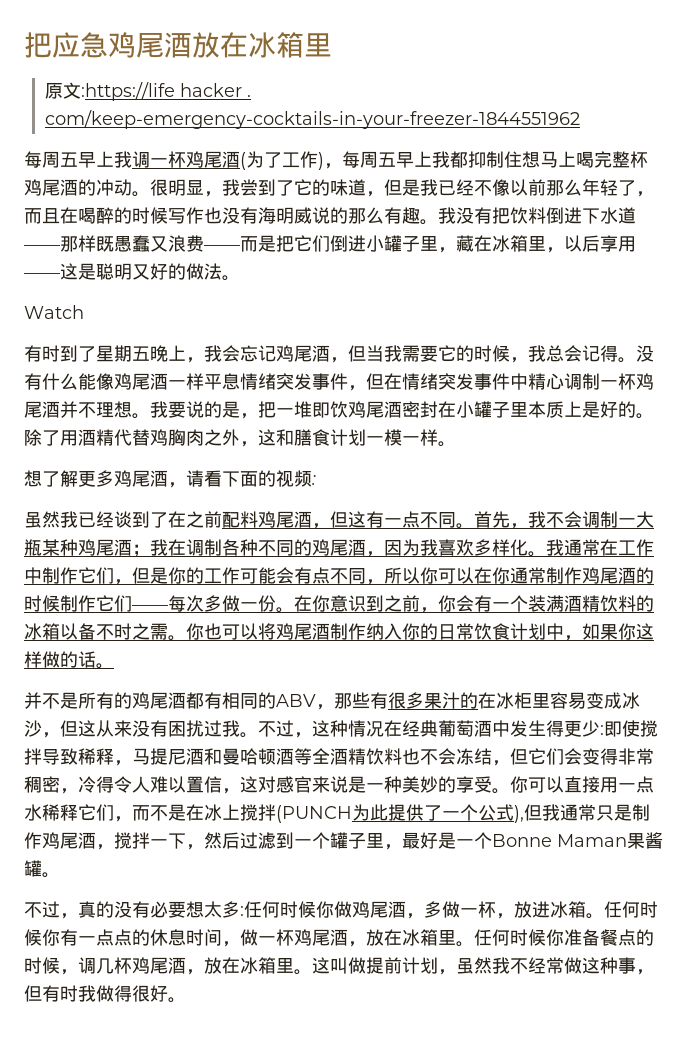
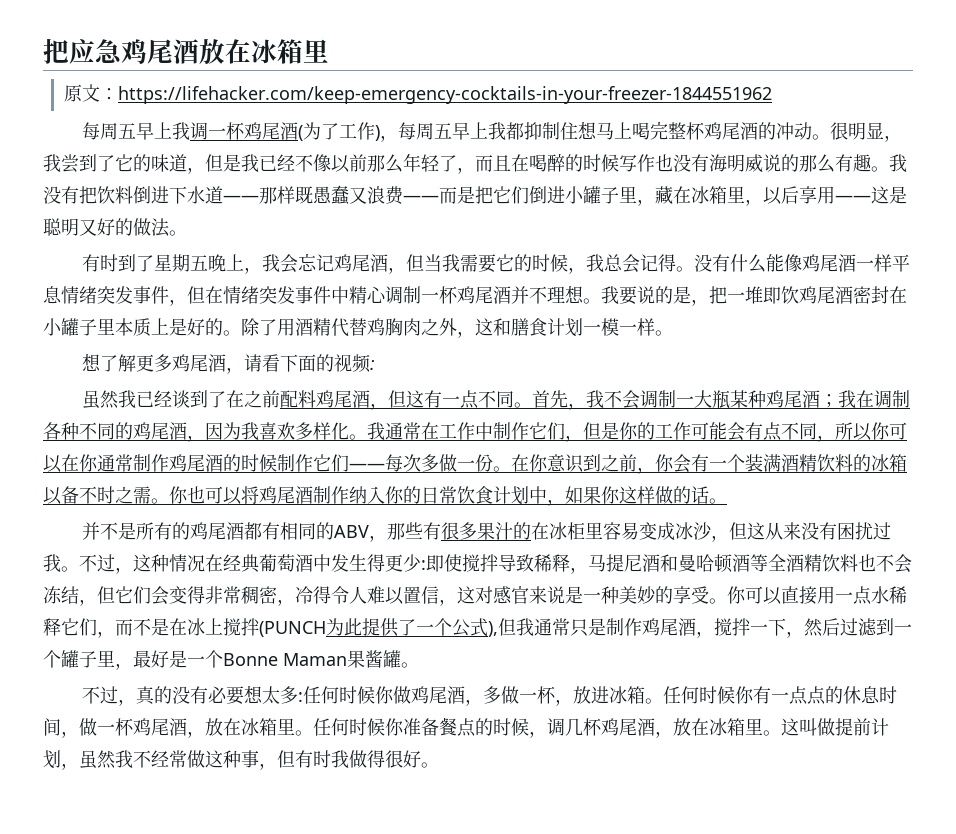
[80,82,251,101] [44,110,580,129] :https://life hacker . com/keep-emergency-cocktails-in-your-freezer-1844551962 -> [99,86,772,104] ：https://lifehacker.com/keep-emergency-cocktails-in-your-freezer-1844551962
[24,305,84,319] // Watch -> (187, 233) none

